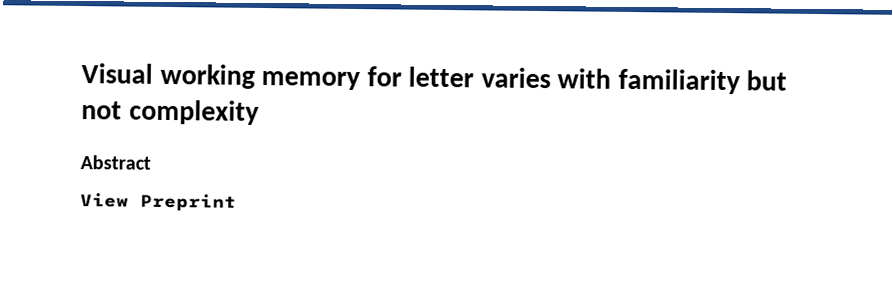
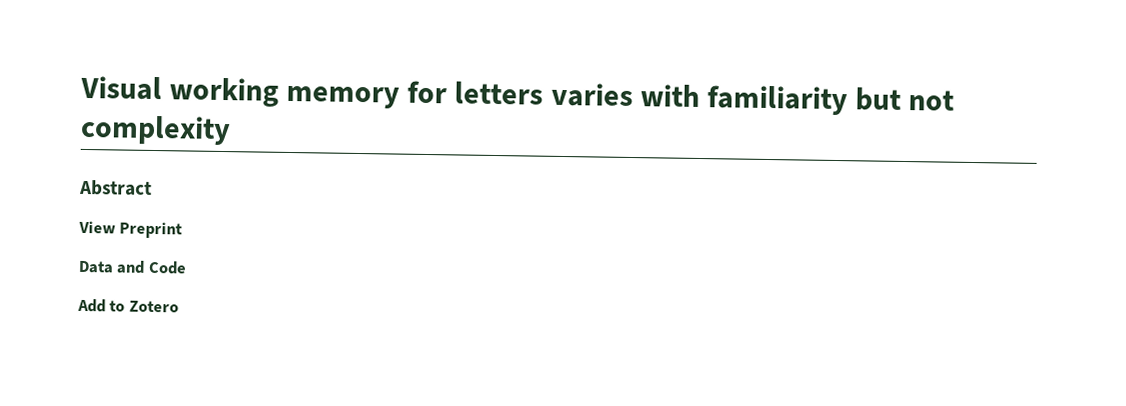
[408,66,475,88] letter -> [454,81,544,105] letters
(237, 202) none -> [78,260,187,275] [77,298,179,313] // Data and Code // Add to Zotero

